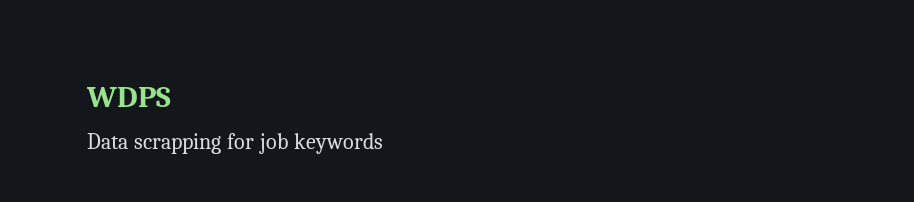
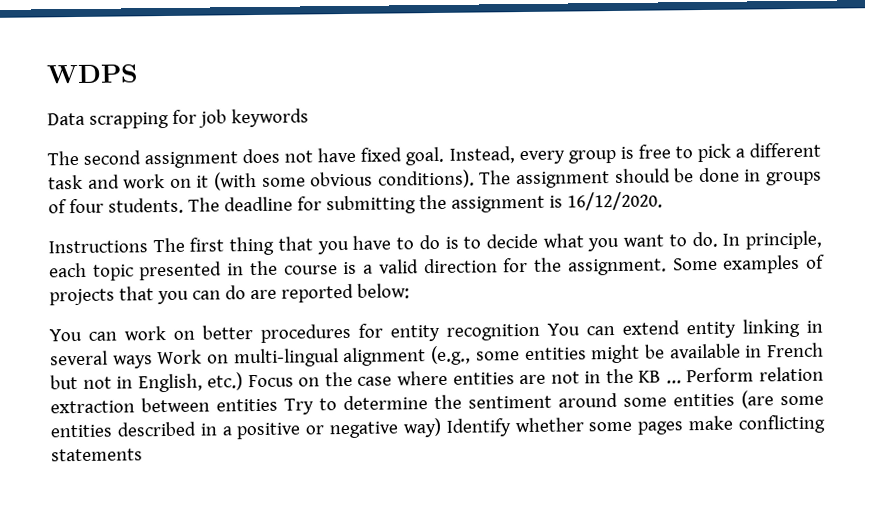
(383, 143) none -> [47,142,821,169] [48,167,823,191] [48,191,663,215] [48,230,822,256] [49,254,826,281] [49,283,410,306] [49,318,823,343] [50,342,825,369] [50,366,824,393] [50,390,824,415] [50,414,825,440] [51,448,143,462] // The second assignment does not have fixed goal. Instead, every group is free to pick a different task and work on it (with some obvious conditions). The assignment should be done in groups of four students. The deadline for submitting the assignment is 16/12/2020. // Instructions The first thing that you have to do is to decide what you want to do. In principle, each topic presented in the course is a valid direction for the assignment. Some examples of projects that you can do are reported below: // You can work on better procedures for entity recognition You can extend entity linking in several ways Work on multi-lingual alignment (e.g., some entities might be available in French but not in English, etc.) Focus on the case where entities are not in the KB ... Perform relation extraction between entities Try to determine the sentiment around some entities (are some entities described in a positive or negative way) Identify whether some pages make conflicting statements

